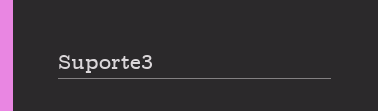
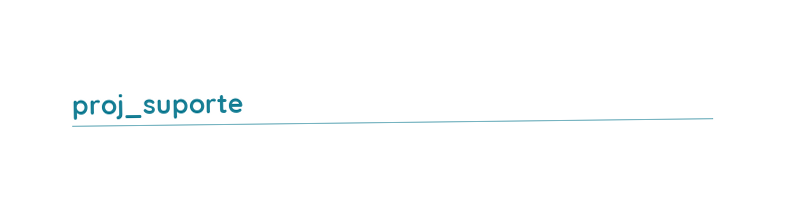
[58,55,153,73] Suporte3 -> [71,91,244,120] proj_suporte

